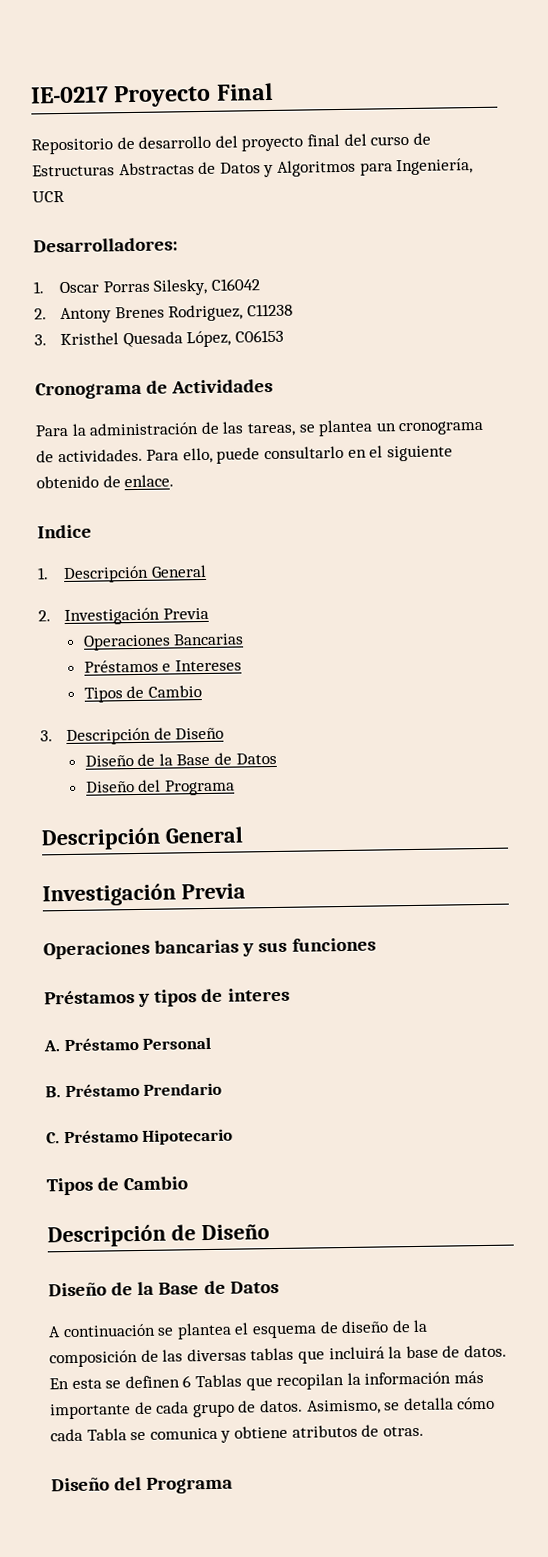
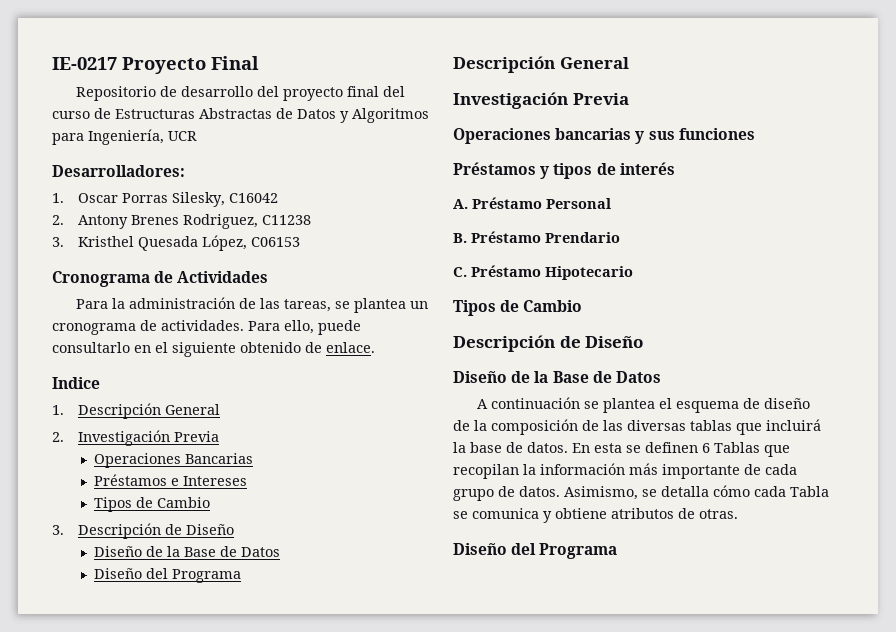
[227,987,290,1002] interes -> [619,162,675,175] interés

